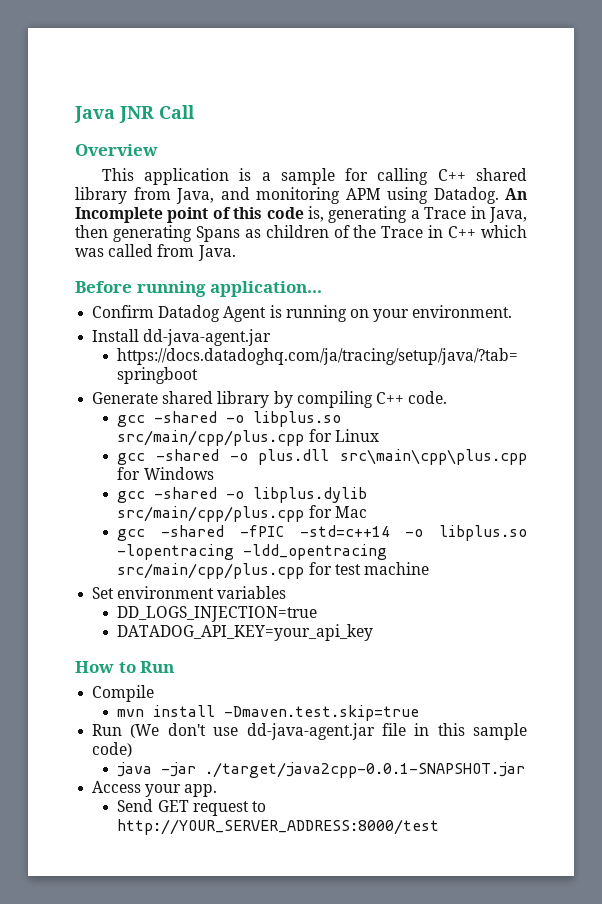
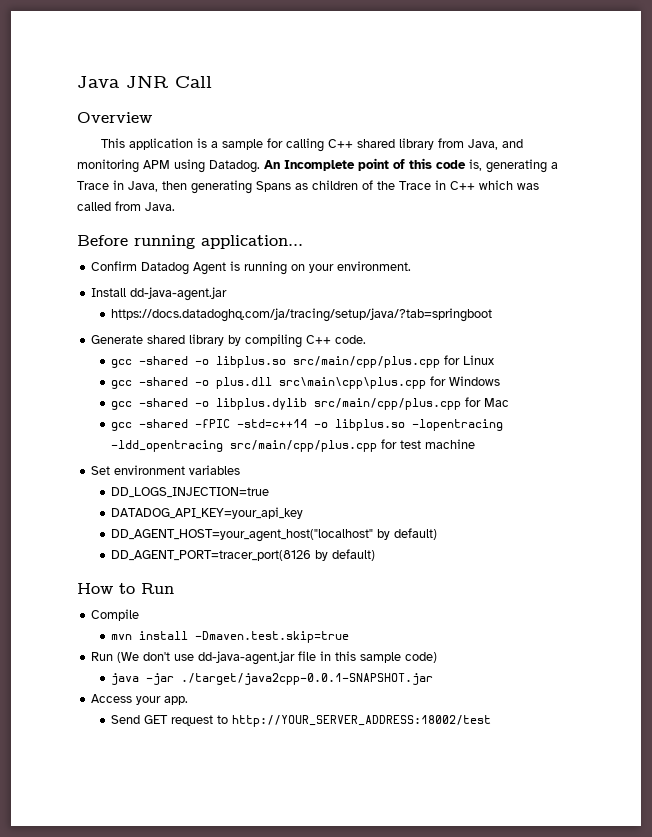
(374, 632) none -> [111,528,438,542] [111,549,376,561] // DD_AGENT_HOST=your_agent_host("localhost" by default) // DD_AGENT_PORT=tracer_port(8126 by default)
[117,819,440,835] http://YOUR_SERVER_ADDRESS:8000/test -> [232,715,492,727] http://YOUR_SERVER_ADDRESS:18002/test

